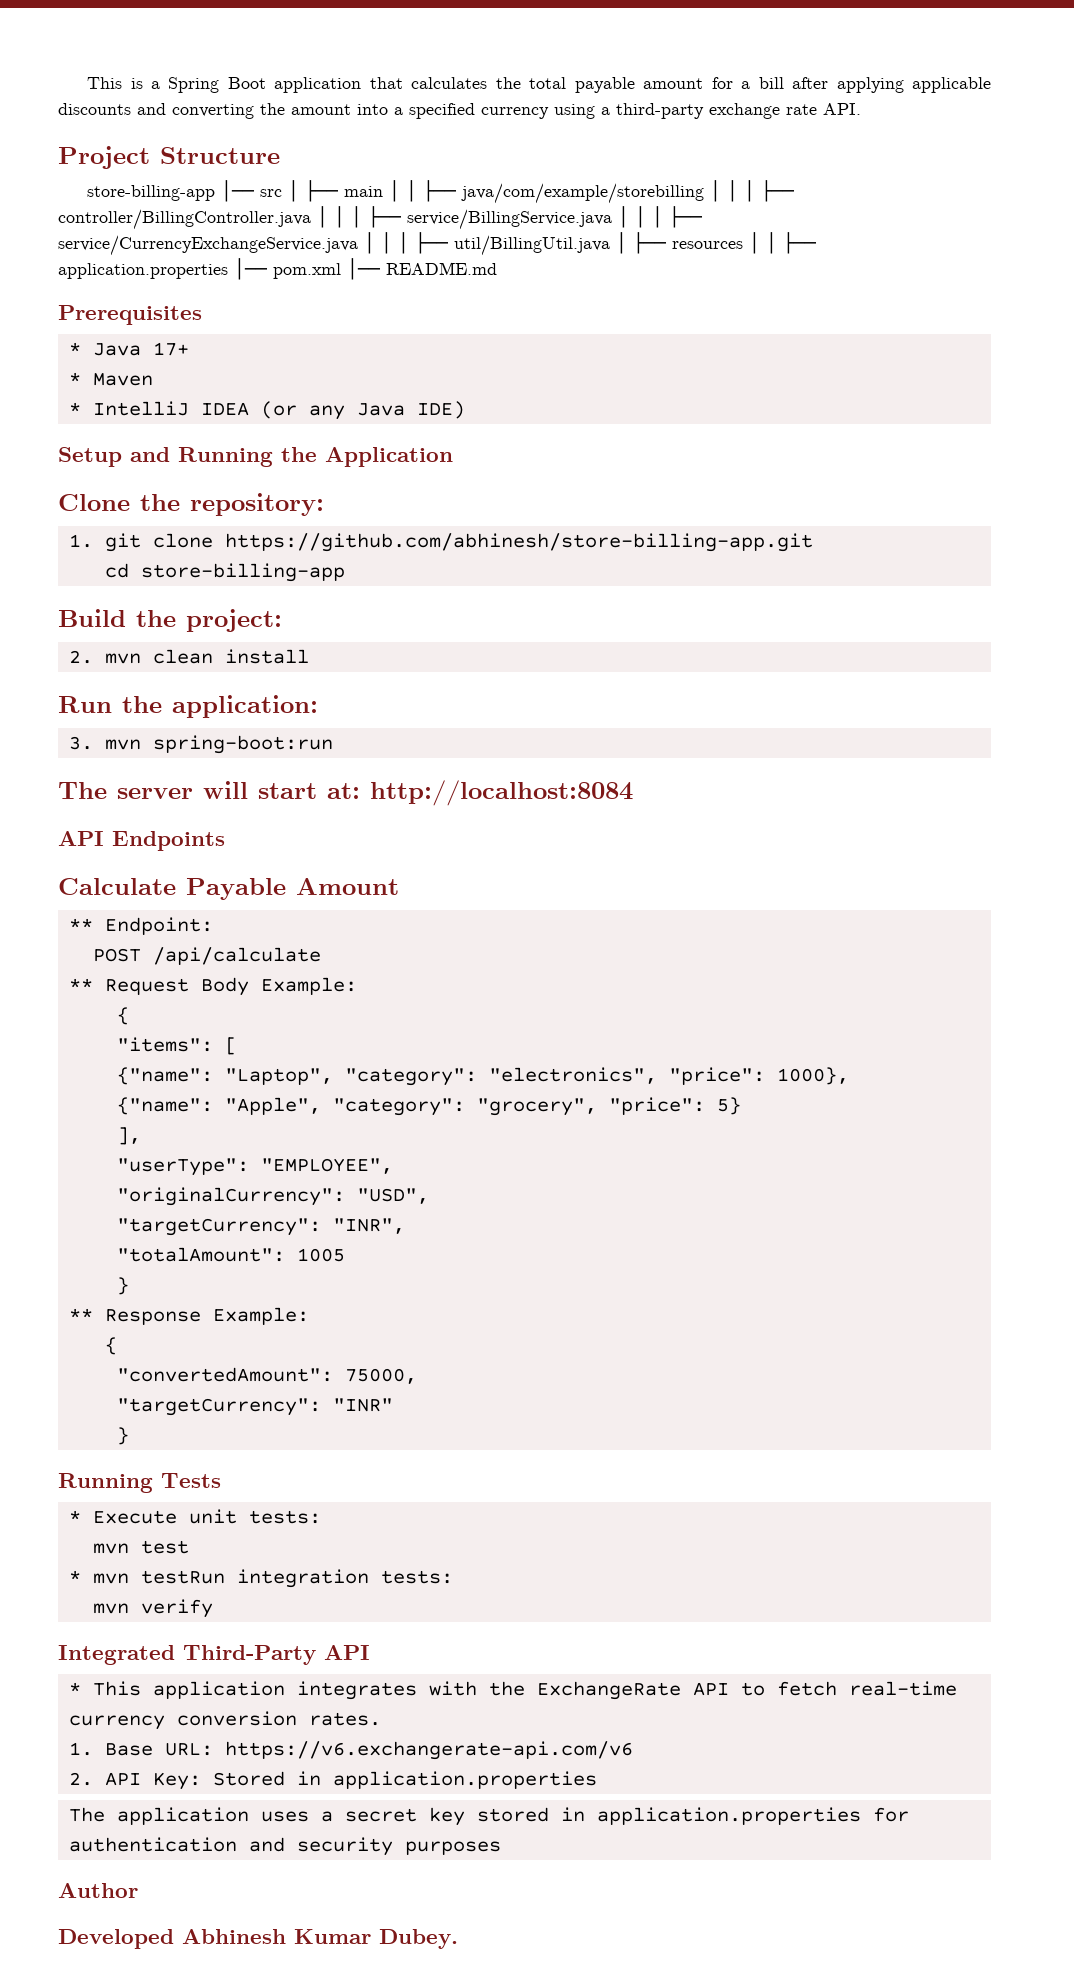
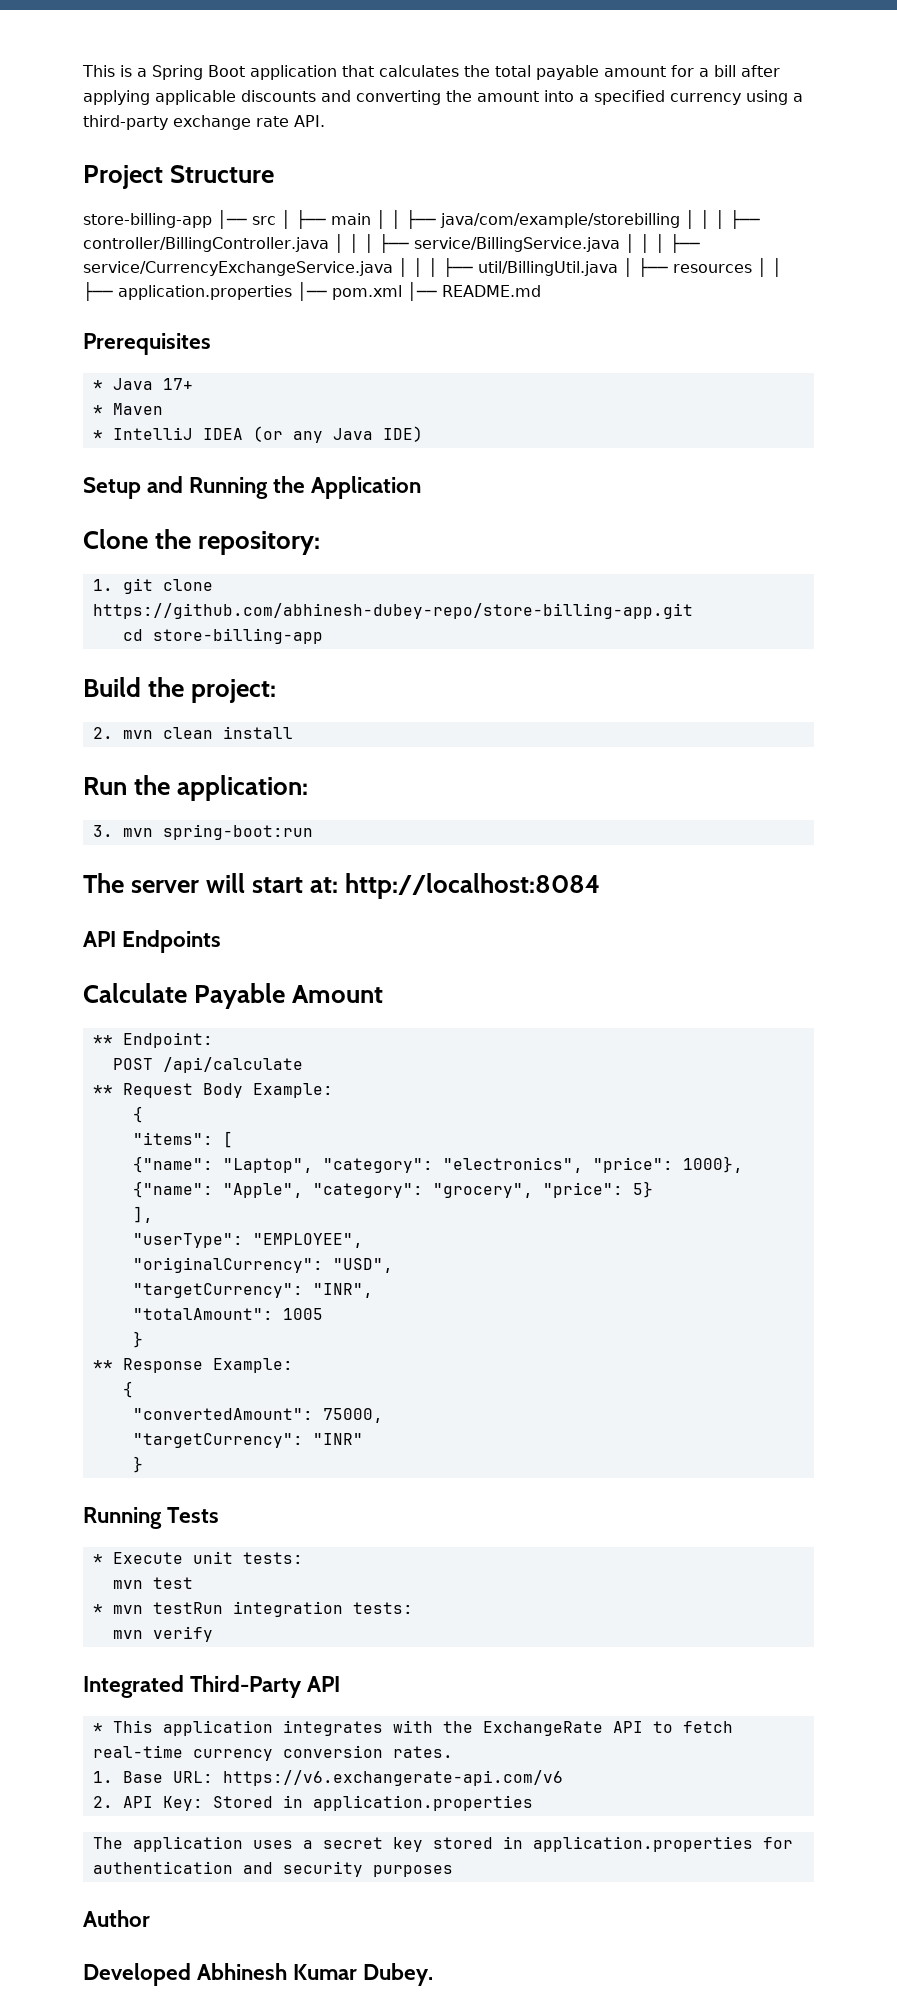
[224,533,813,552] https://github.com/abhinesh/store-billing-app.git -> [92,603,693,619] https://github.com/abhinesh-dubey-repo/store-billing-app.git

